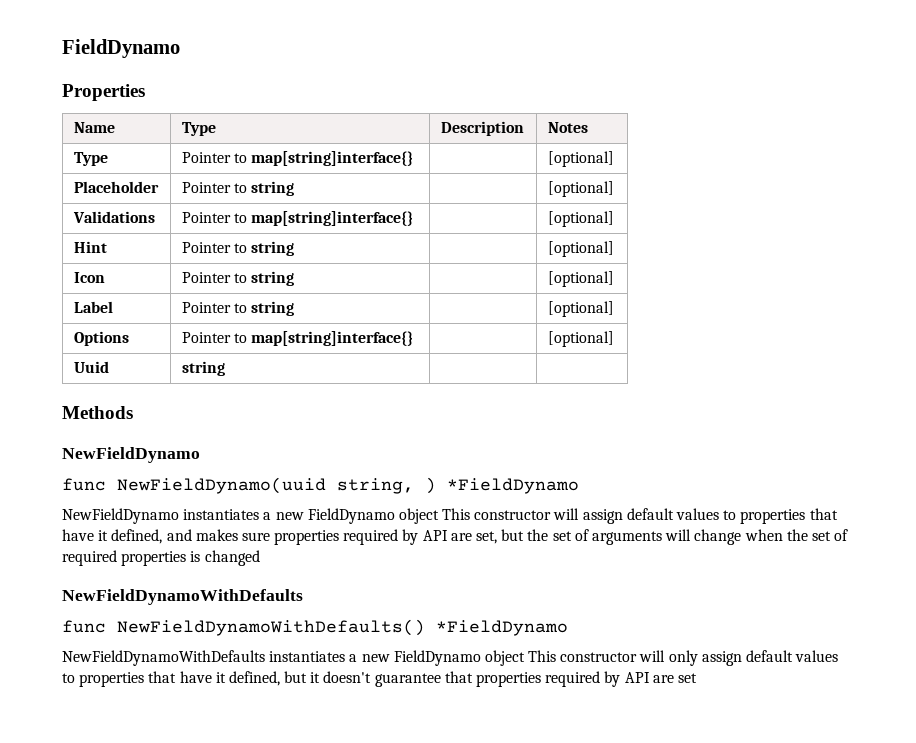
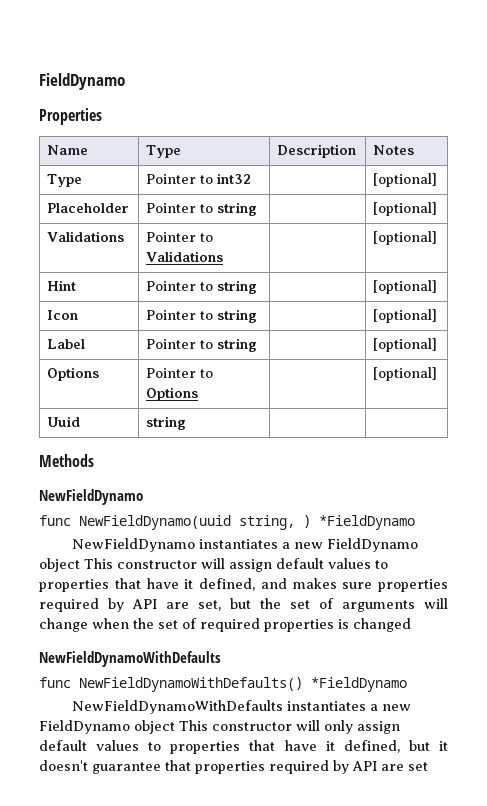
[251,151,414,166] map[string]interface{} -> [217,173,252,184] int32
[251,211,414,226] map[string]interface{} -> [146,251,224,262] Validations
[251,331,414,346] map[string]interface{} -> [146,387,199,401] Options

